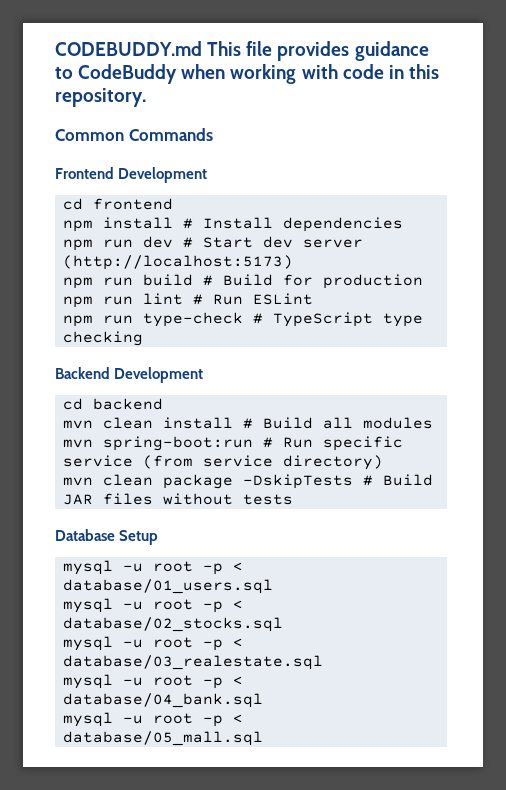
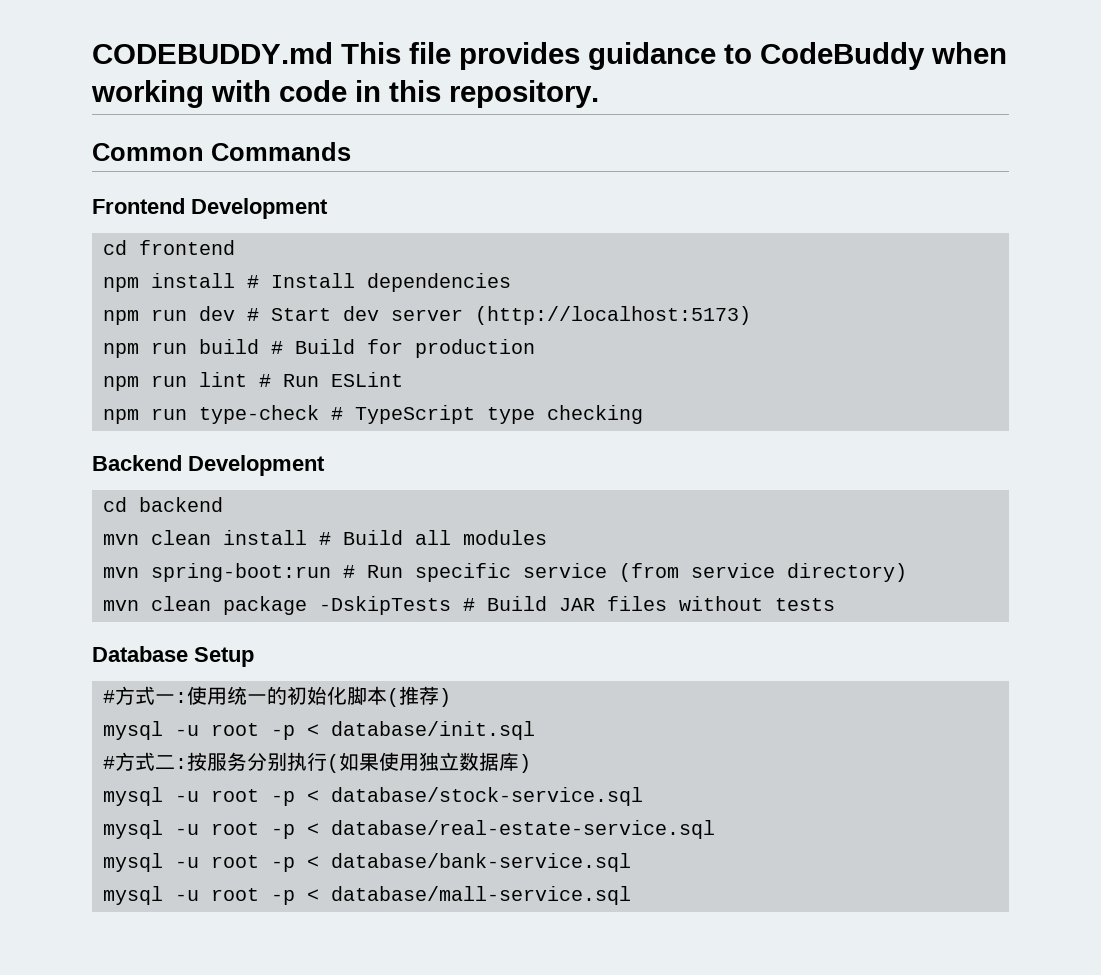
[62,560,243,575] [62,579,273,594] [62,598,243,613] [62,617,283,632] [62,636,243,651] [62,655,323,670] [62,674,243,689] [62,693,263,708] [62,712,243,727] [62,731,263,746] mysql -u root -p < database/01_users.sql // mysql -u root -p < database/02_stocks.sql // mysql -u root -p < database/03_realestate.sql // mysql -u root -p < database/04_bank.sql // mysql -u root -p < database/05_mall.sql -> [103,686,452,707] [103,721,536,740] [103,752,532,773] [103,787,644,806] [103,820,716,839] [103,853,632,872] [103,886,632,905] #方式一:使用统一的初始化脚本(推荐) // mysql -u root -p < database/init.sql // #方式二:按服务分别执行(如果使用独立数据库) // mysql -u root -p < database/stock-service.sql // mysql -u root -p < database/real-estate-service.sql // mysql -u root -p < database/bank-service.sql // mysql -u root -p < database/mall-service.sql

